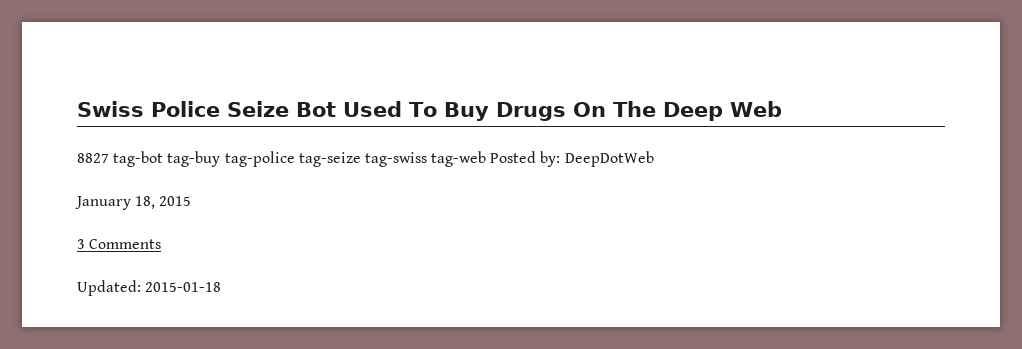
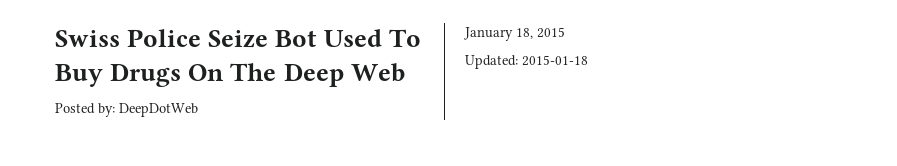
[77,151,487,167] 8827 tag-bot tag-buy tag-police tag-seize tag-swiss tag-web -> (405, 72) none
[77,239,162,249] // 3 Comments -> (565, 32) none

